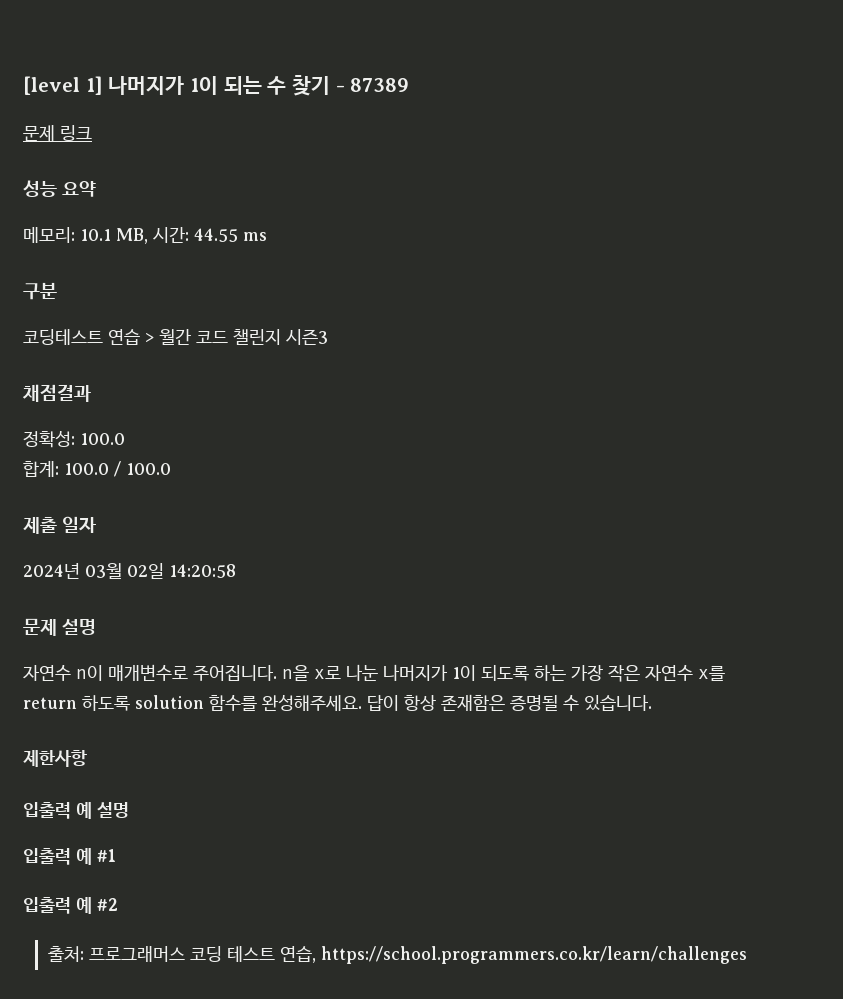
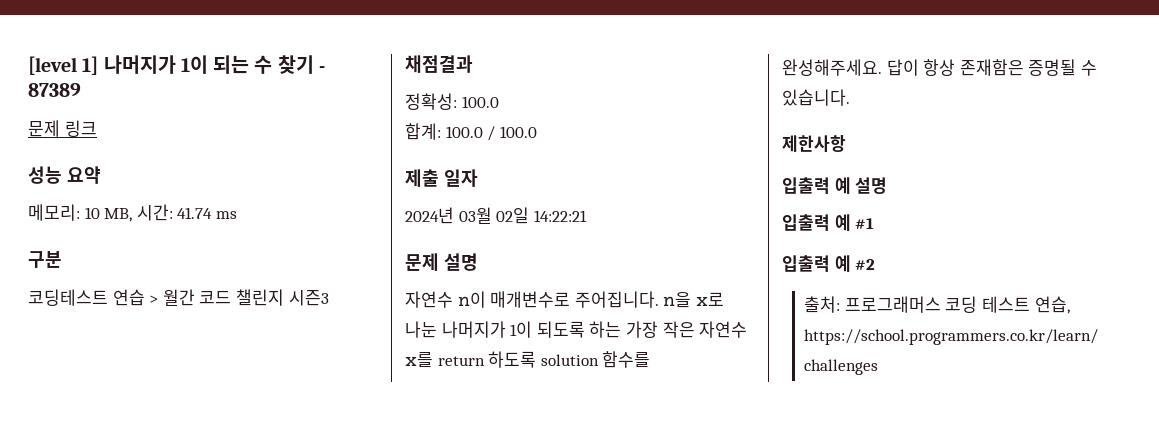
[80,229,111,241] 10.1 -> [84,207,100,219] 10
[194,228,238,242] 44.55 -> [177,207,213,219] 41.74
[169,564,236,578] 14:20:58 -> [533,210,587,222] 14:22:21

